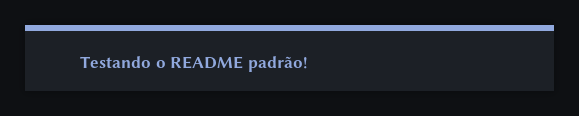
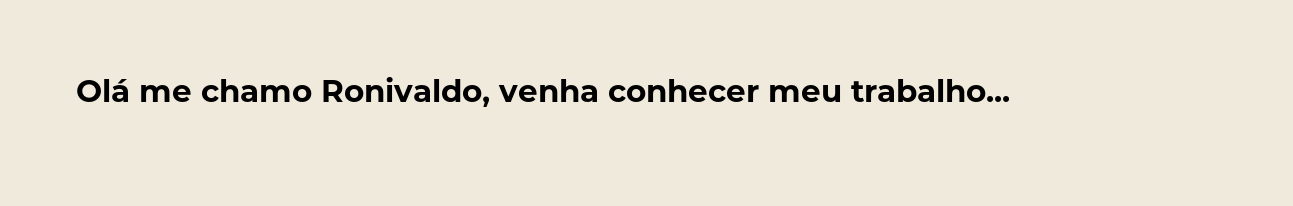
[80,56,308,72] Testando o README padrão! -> [76,77,1010,107] Olá me chamo Ronivaldo, venha conhecer meu trabalho...

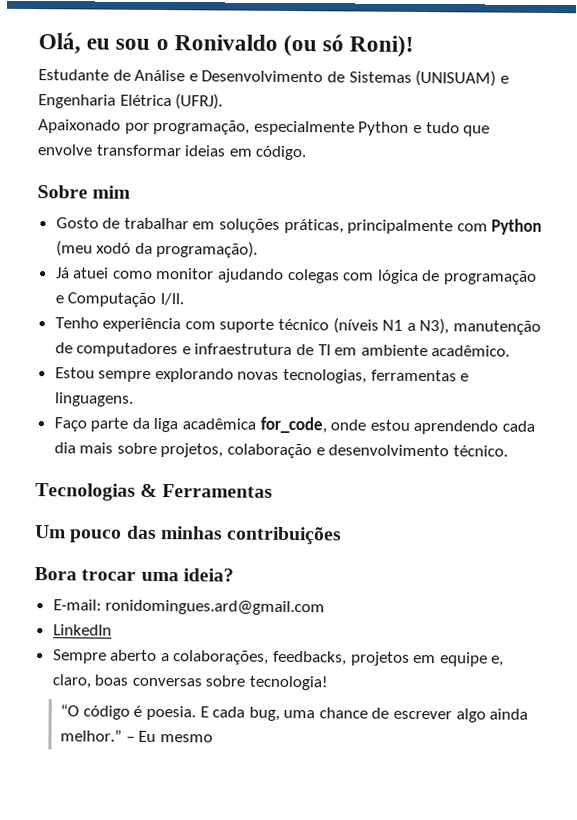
[76,77,1010,107] Olá me chamo Ronivaldo, venha conhecer meu trabalho... -> [38,32,415,57] [38,69,509,87] [38,93,224,110] [38,119,491,137] [37,144,308,161] [37,185,131,199] [55,217,543,235] [55,240,259,258] [55,267,538,285] [54,292,184,307] [54,317,542,335] [54,342,511,358] [54,367,470,384] [54,392,134,407] [53,416,536,435] [53,442,508,459] [35,483,273,501] [35,525,343,545] [34,567,234,582] [52,599,326,616] [52,624,112,636] [52,649,505,667] [51,674,329,691] [60,704,529,723] [60,729,213,743] Olá, eu sou o Ronivaldo (ou só Roni)! // Estudante de Análise e Desenvolvimento de Sistemas (UNISUAM) e Engenharia Elétrica (UFRJ). // Apaixonado por programação, especialmente Python e tudo que envolve transformar ideias em código. // Sobre mim // Gosto de trabalhar em soluções práticas, principalmente com Python (meu xodó da programação). // Já atuei como monitor ajudando colegas com lógica de programação e Computação I/II. // Tenho experiência com suporte técnico (níveis N1 a N3), manutenção de computadores e infraestrutura de TI em ambiente acadêmico. // Estou sempre explorando novas tecnologias, ferramentas e linguagens. // Faço parte da liga acadêmica for_code, onde estou aprendendo cada dia mais sobre projetos, colaboração e desenvolvimento técnico. // Tecnologias & Ferramentas // Um pouco das minhas contribuições // Bora trocar uma ideia? // E-mail: ronidomingues.ard@gmail.com // LinkedIn // Sempre aberto a colaborações, feedbacks, projetos em equipe e, claro, boas conversas sobre tecnologia! // “O código é poesia. E cada bug, uma chance de escrever algo ainda melhor.” – Eu mesmo

